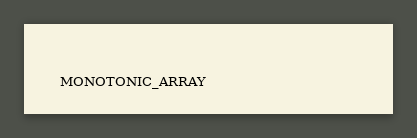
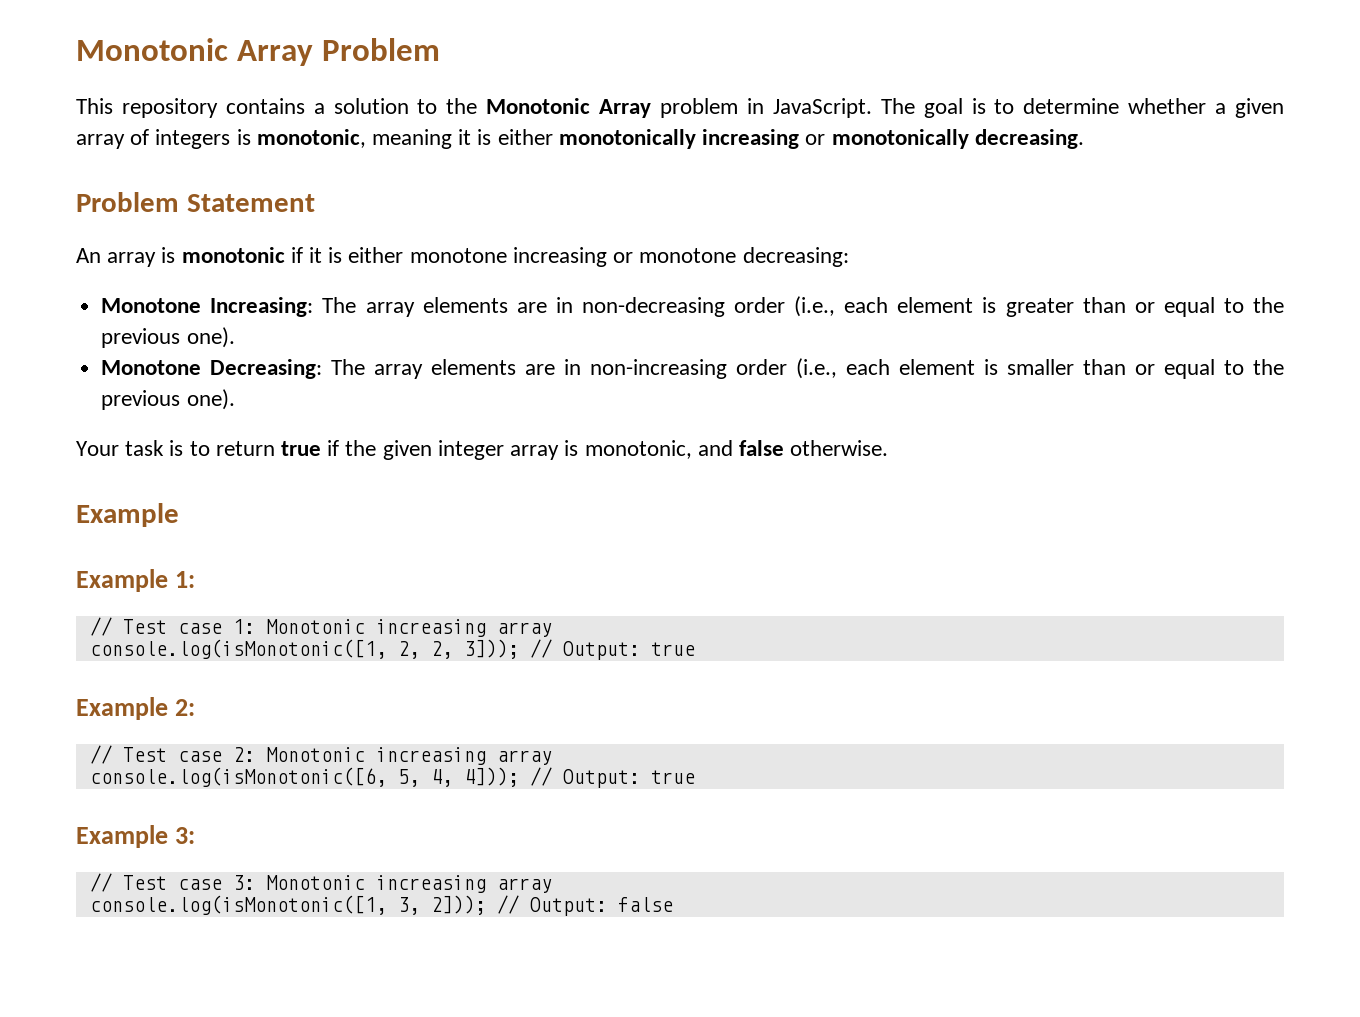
[60,77,206,89] MONOTONIC_ARRAY -> [76,38,440,66] [76,98,1285,118] [76,129,1084,149] [76,192,315,212] [76,247,849,267] [101,296,1284,317] [101,327,235,348] [101,358,1285,379] [101,389,235,410] [76,440,889,460] [76,503,179,527] [76,569,196,592] [89,617,552,637] [89,639,695,660] [76,697,196,720] [89,745,552,765] [89,767,695,788] [76,825,196,848] [89,873,552,893] [89,895,673,916] Monotonic Array Problem // This repository contains a solution to the Monotonic Array problem in JavaScript. The goal is to determine whether a given array of integers is monotonic, meaning it is either monotonically increasing or monotonically decreasing. // Problem Statement // An array is monotonic if it is either monotone increasing or monotone decreasing: // Monotone Increasing: The array elements are in non-decreasing order (i.e., each element is greater than or equal to the previous one). // Monotone Decreasing: The array elements are in non-increasing order (i.e., each element is smaller than or equal to the previous one). // Your task is to return true if the given integer array is monotonic, and false otherwise. // Example // Example 1: // // Test case 1: Monotonic increasing array // console.log(isMonotonic([1, 2, 2, 3])); // Output: true // Example 2: // // Test case 2: Monotonic increasing array // console.log(isMonotonic([6, 5, 4, 4])); // Output: true // Example 3: // // Test case 3: Monotonic increasing array // console.log(isMonotonic([1, 3, 2])); // Output: false

